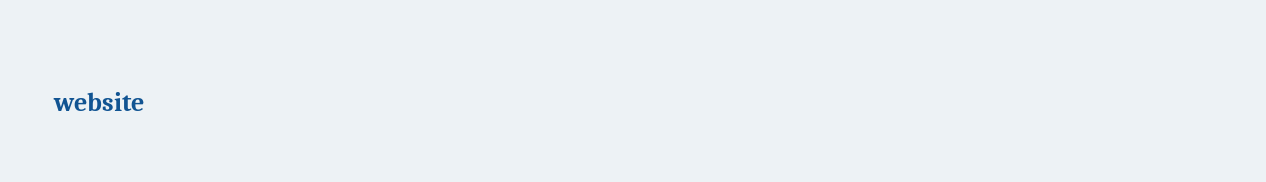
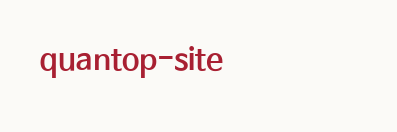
[53,92,144,111] website -> [40,46,223,78] quantop-site

